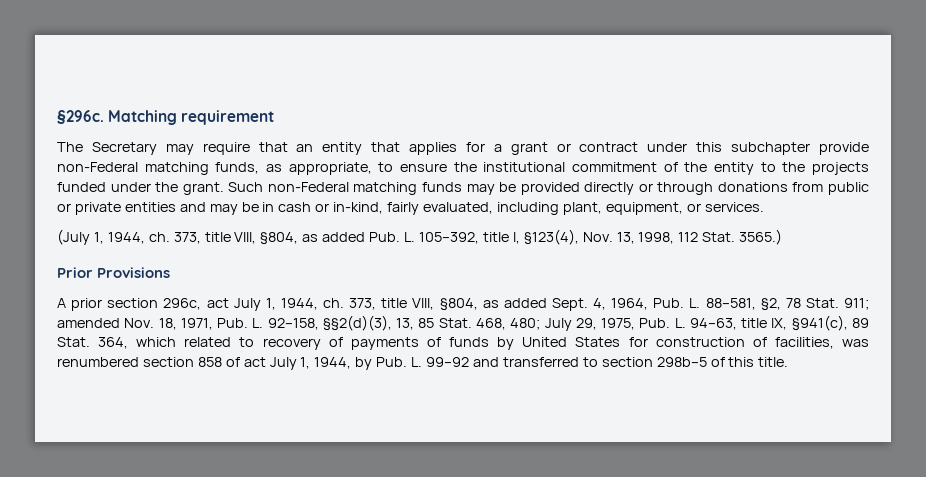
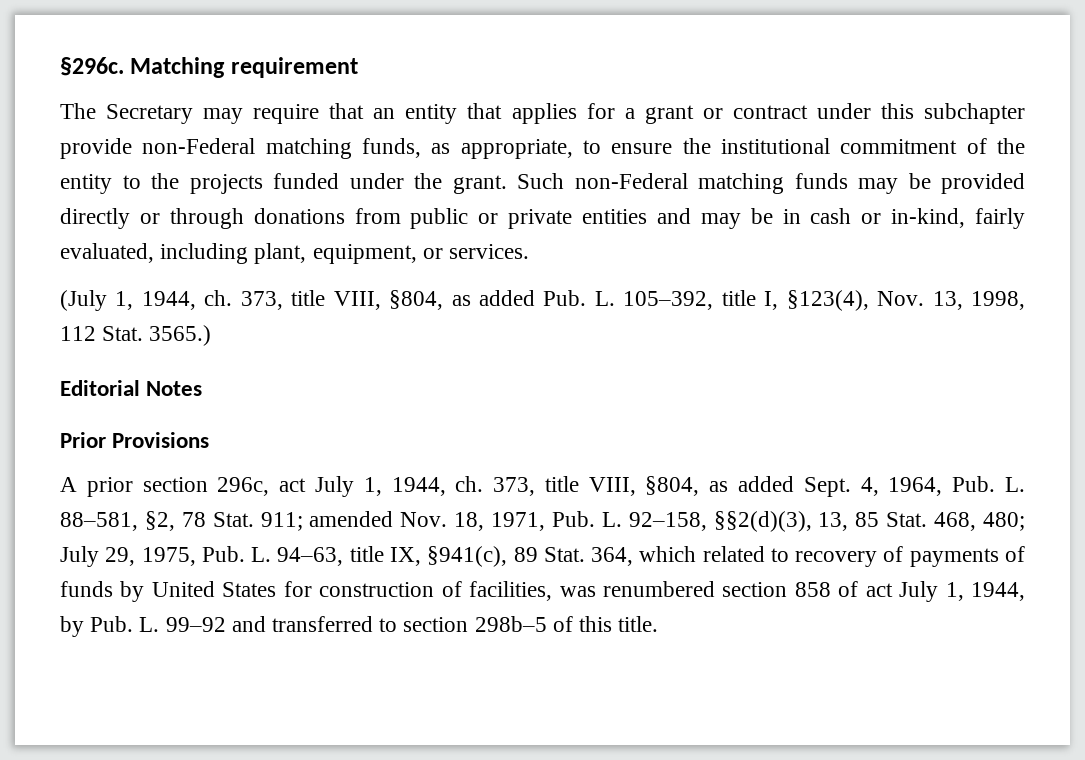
(783, 237) none -> [60,380,203,396] // Editorial Notes

